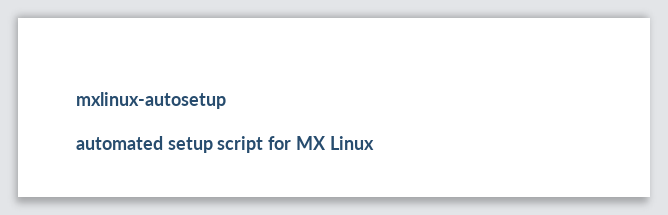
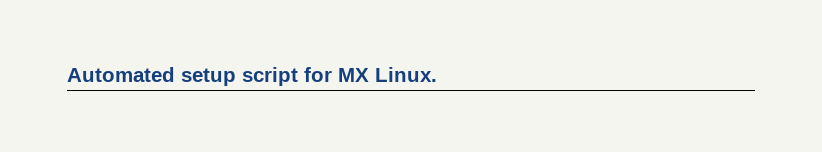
[76,92,226,109] [76,136,163,150] mxlinux-autosetup // automated -> [67,67,175,82] Automated
[329,136,374,150] Linux -> [375,67,437,82] Linux.

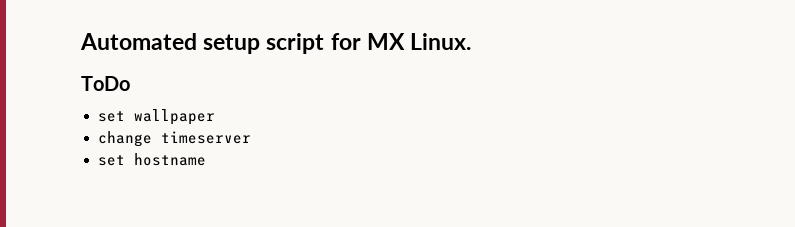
(437, 74) none -> [81,76,130,91] [97,109,215,125] [97,131,251,147] [97,153,206,166] // ToDo // set wallpaper // change timeserver // set hostname

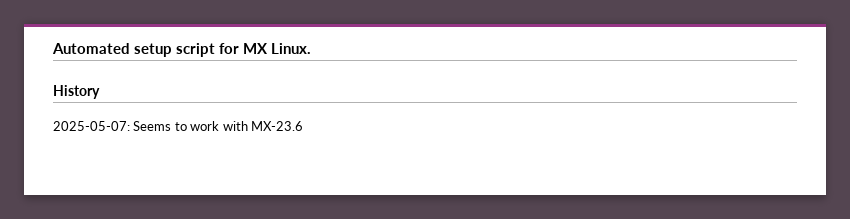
[81,76,130,91] [97,109,215,125] [97,131,251,147] [97,153,206,166] ToDo // set wallpaper // change timeserver // set hostname -> [53,85,100,99] [53,121,303,131] History // 2025-05-07: Seems to work with MX-23.6

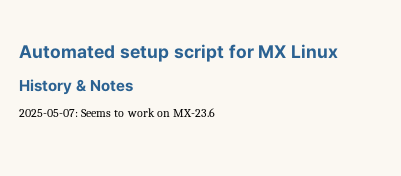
[271,43,311,54] Linux. -> [291,44,339,59] Linux
(100, 92) none -> [76,79,134,92] & Notes
[222,121,248,131] with -> [156,111,170,117] on

